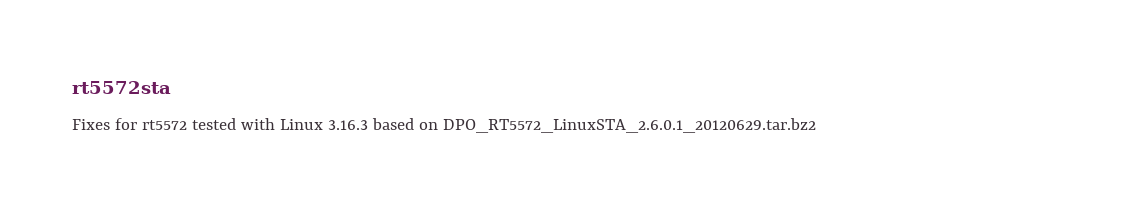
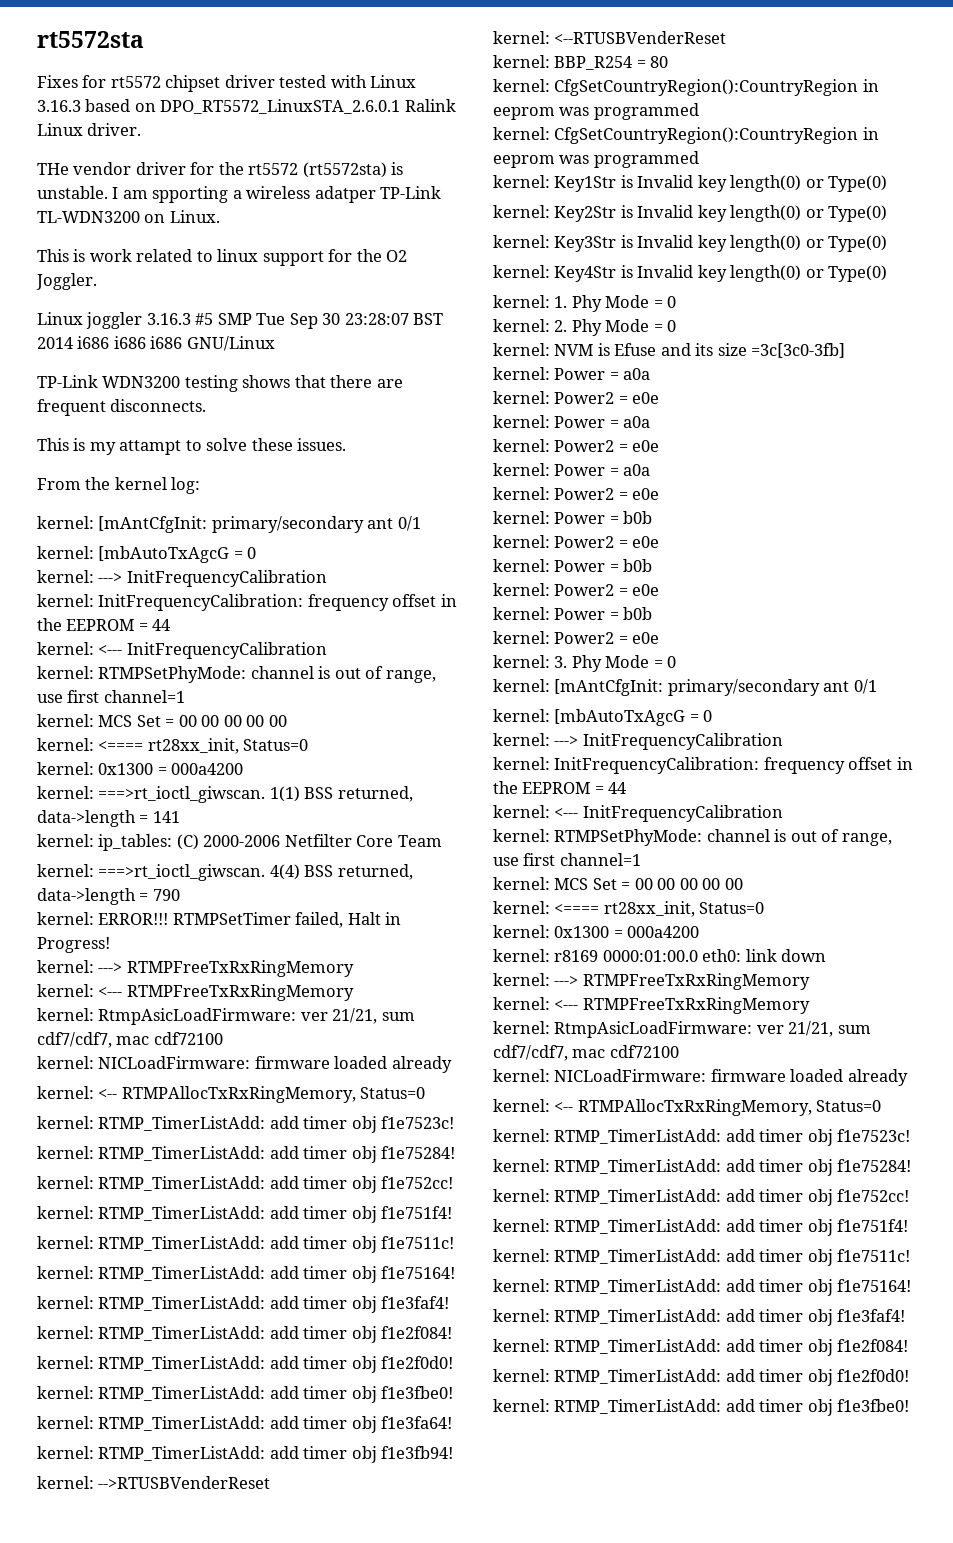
(187, 125) none -> [165,75,275,92] chipset driver
[442,118,816,133] DPO_RT5572_LinuxSTA_2.6.0.1_20120629.tar.bz2 -> [160,99,456,114] [37,123,142,136] [37,162,404,178] [37,186,442,203] [37,210,220,223] [37,249,408,266] [36,273,97,290] [37,312,444,329] [37,336,275,351] [37,375,403,392] [37,399,207,416] [37,438,347,455] [37,477,201,494] [37,516,421,533] [37,546,257,563] [37,570,327,587] [37,594,457,611] [37,618,171,631] [37,642,327,659] [37,666,436,683] [37,690,185,703] [37,714,287,727] [37,738,309,754] [37,762,244,775] [37,786,413,803] [37,810,180,827] [37,834,442,851] [37,864,413,881] [37,888,180,905] [37,912,402,928] [37,937,110,953] [37,960,354,977] [37,984,354,1001] [37,1008,415,1025] [37,1032,223,1048] [37,1056,452,1073] [37,1086,426,1103] [37,1116,455,1133] [37,1146,456,1163] [37,1176,454,1193] [37,1206,453,1223] [37,1236,455,1253] [37,1266,456,1283] [37,1296,450,1313] [37,1326,453,1343] [37,1356,454,1373] [37,1386,454,1403] [37,1416,453,1433] [37,1446,454,1463] [37,1476,271,1489] [493,31,727,44] [493,55,669,70] [493,79,879,96] [493,103,699,120] [493,127,879,144] [493,151,699,168] [493,175,888,192] [493,205,888,222] [493,235,888,252] [493,265,888,282] [493,295,677,312] [493,319,677,336] [493,343,846,358] [493,367,651,380] [493,391,660,404] [493,415,651,428] [493,439,660,452] [493,463,651,476] [493,487,660,500] [493,511,653,524] [493,535,660,548] [493,559,653,572] [493,583,660,596] [493,607,653,620] [493,631,660,644] [493,655,677,672] [493,679,877,696] [493,709,713,726] [493,733,783,750] [493,757,913,774] [493,781,627,794] [493,805,783,822] [493,829,892,846] [493,853,641,866] [493,877,743,890] [493,901,765,917] [493,925,700,938] [493,949,827,962] [493,973,810,990] [493,997,810,1014] [493,1021,871,1038] [493,1045,679,1061] [493,1069,908,1086] [493,1099,882,1116] [493,1129,911,1146] [493,1159,912,1176] [493,1189,910,1206] [493,1219,909,1236] [493,1249,911,1266] [493,1279,912,1296] [493,1309,906,1326] [493,1339,909,1356] [493,1369,910,1386] [493,1399,910,1416] DPO_RT5572_LinuxSTA_2.6.0.1 Ralink Linux driver. // THe vendor driver for the rt5572 (rt5572sta) is unstable. I am spporting a wireless adatper TP-Link TL-WDN3200 on Linux. // This is work related to linux support for the O2 Joggler. // Linux joggler 3.16.3 #5 SMP Tue Sep 30 23:28:07 BST 2014 i686 i686 i686 GNU/Linux // TP-Link WDN3200 testing shows that there are frequent disconnects. // This is my attampt to solve these issues. // From the kernel log: // kernel: [mAntCfgInit: primary/secondary ant 0/1 // kernel: [mbAutoTxAgcG = 0 // kernel: ---> InitFrequencyCalibration // kernel: InitFrequencyCalibration: frequency offset in the EEPROM = 44 // kernel: <--- InitFrequencyCalibration // kernel: RTMPSetPhyMode: channel is out of range, use first channel=1 // kernel: MCS Set = 00 00 00 00 00 // kernel: <==== rt28xx_init, Status=0 // kernel: 0x1300 = 000a4200 // kernel: ===>rt_ioctl_giwscan. 1(1) BSS returned, data->length = 141 // kernel: ip_tables: (C) 2000-2006 Netfilter Core Team // kernel: ===>rt_ioctl_giwscan. 4(4) BSS returned, data->length = 790 // kernel: ERROR!!! RTMPSetTimer failed, Halt in Progress! // kernel: ---> RTMPFreeTxRxRingMemory // kernel: <--- RTMPFreeTxRxRingMemory // kernel: RtmpAsicLoadFirmware: ver 21/21, sum cdf7/cdf7, mac cdf72100 // kernel: NICLoadFirmware: firmware loaded already // kernel: <-- RTMPAllocTxRxRingMemory, Status=0 // kernel: RTMP_TimerListAdd: add timer obj f1e7523c! // kernel: RTMP_TimerListAdd: add timer obj f1e75284! // kernel: RTMP_TimerListAdd: add timer obj f1e752cc! // kernel: RTMP_TimerListAdd: add timer obj f1e751f4! // kernel: RTMP_TimerListAdd: add timer obj f1e7511c! // kernel: RTMP_TimerListAdd: add timer obj f1e75164! // kernel: RTMP_TimerListAdd: add timer obj f1e3faf4! // kernel: RTMP_TimerListAdd: add timer obj f1e2f084! // kernel: RTMP_TimerListAdd: add timer obj f1e2f0d0! // kernel: RTMP_TimerListAdd: add timer obj f1e3fbe0! // kernel: RTMP_TimerListAdd: add timer obj f1e3fa64! // kernel: RTMP_TimerListAdd: add timer obj f1e3fb94! // kernel: -->RTUSBVenderReset // kernel: <--RTUSBVenderReset // kernel: BBP_R254 = 80 // kernel: CfgSetCountryRegion():CountryRegion in eeprom was programmed // kernel: CfgSetCountryRegion():CountryRegion in eeprom was programmed // kernel: Key1Str is Invalid key length(0) or Type(0) // kernel: Key2Str is Invalid key length(0) or Type(0) // kernel: Key3Str is Invalid key length(0) or Type(0) // kernel: Key4Str is Invalid key length(0) or Type(0) // kernel: 1. Phy Mode = 0 // kernel: 2. Phy Mode = 0 // kernel: NVM is Efuse and its size =3c[3c0-3fb] // kernel: Power = a0a // kernel: Power2 = e0e // kernel: Power = a0a // kernel: Power2 = e0e // kernel: Power = a0a // kernel: Power2 = e0e // kernel: Power = b0b // kernel: Power2 = e0e // kernel: Power = b0b // kernel: Power2 = e0e // kernel: Power = b0b // kernel: Power2 = e0e // kernel: 3. Phy Mode = 0 // kernel: [mAntCfgInit: primary/secondary ant 0/1 // kernel: [mbAutoTxAgcG = 0 // kernel: ---> InitFrequencyCalibration // kernel: InitFrequencyCalibration: frequency offset in the EEPROM = 44 // kernel: <--- InitFrequencyCalibration // kernel: RTMPSetPhyMode: channel is out of range, use first channel=1 // kernel: MCS Set = 00 00 00 00 00 // kernel: <==== rt28xx_init, Status=0 // kernel: 0x1300 = 000a4200 // kernel: r8169 0000:01:00.0 eth0: link down // kernel: ---> RTMPFreeTxRxRingMemory // kernel: <--- RTMPFreeTxRxRingMemory // kernel: RtmpAsicLoadFirmware: ver 21/21, sum cdf7/cdf7, mac cdf72100 // kernel: NICLoadFirmware: firmware loaded already // kernel: <-- RTMPAllocTxRxRingMemory, Status=0 // kernel: RTMP_TimerListAdd: add timer obj f1e7523c! // kernel: RTMP_TimerListAdd: add timer obj f1e75284! // kernel: RTMP_TimerListAdd: add timer obj f1e752cc! // kernel: RTMP_TimerListAdd: add timer obj f1e751f4! // kernel: RTMP_TimerListAdd: add timer obj f1e7511c! // kernel: RTMP_TimerListAdd: add timer obj f1e75164! // kernel: RTMP_TimerListAdd: add timer obj f1e3faf4! // kernel: RTMP_TimerListAdd: add timer obj f1e2f084! // kernel: RTMP_TimerListAdd: add timer obj f1e2f0d0! // kernel: RTMP_TimerListAdd: add timer obj f1e3fbe0!

